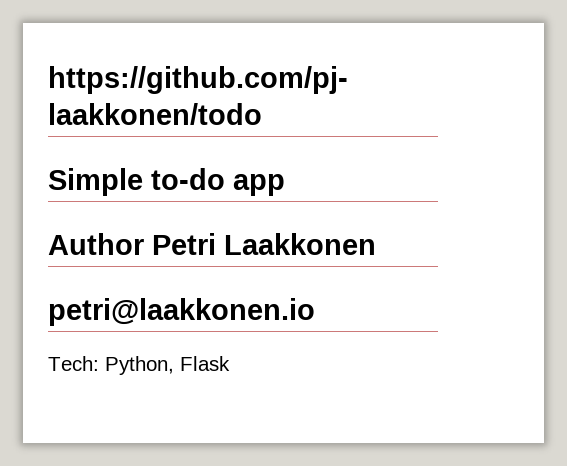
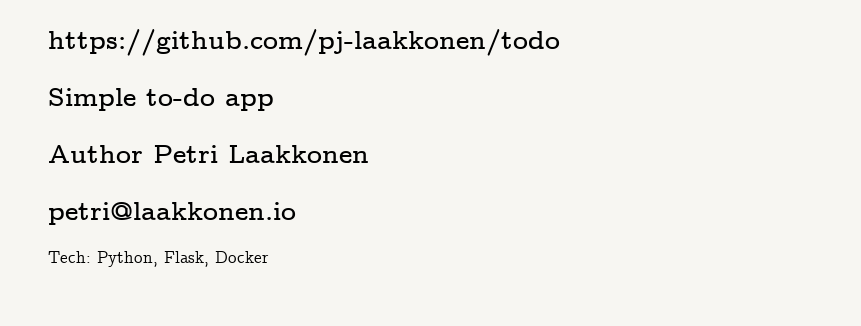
[180,356,230,371] Flask -> [164,251,269,267] Flask, Docker

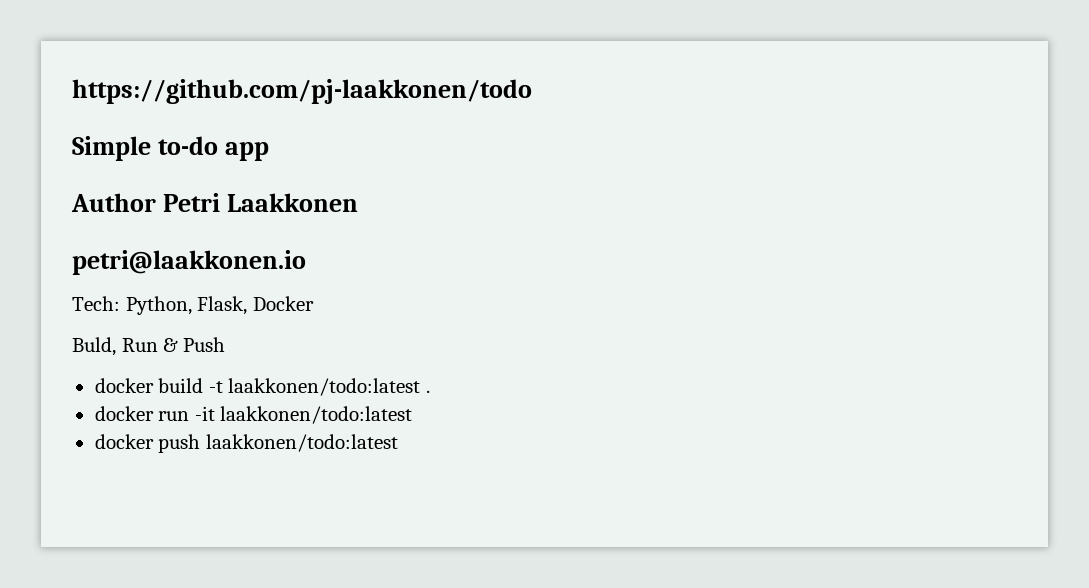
(269, 257) none -> [72,337,225,356] [94,378,430,396] [94,406,413,424] [94,434,398,453] // Buld, Run & Push // docker build -t laakkonen/todo:latest . // docker run -it laakkonen/todo:latest // docker push laakkonen/todo:latest

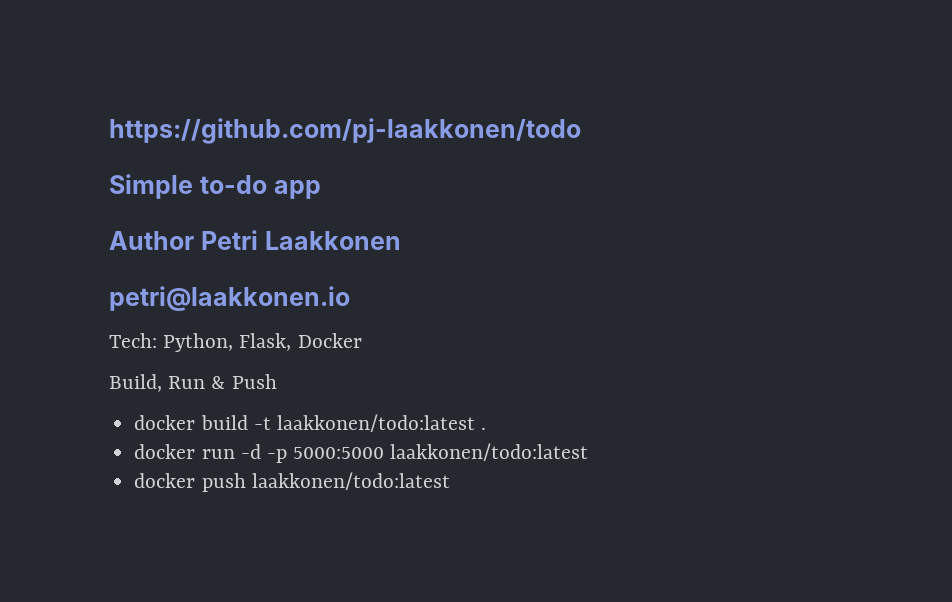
[72,337,116,356] Buld, -> [109,374,162,392] Build,
[194,406,215,421] -it -> [240,444,385,463] -d -p 5000:5000

